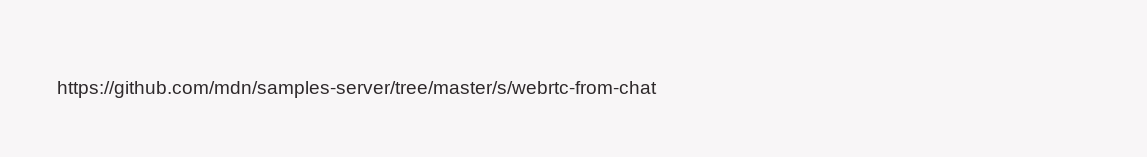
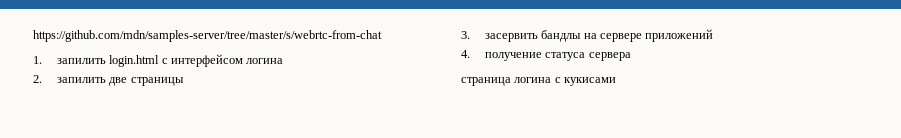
(657, 89) none -> [33,54,284,67] [33,75,184,86] [461,29,714,42] [461,50,631,61] [461,77,617,86] // 1. запилить login.html с интерфейсом логина // 2. запилить две страницы // 3. засервить бандлы на сервере приложений // 4. получение статуса сервера // страница логина с кукисами

